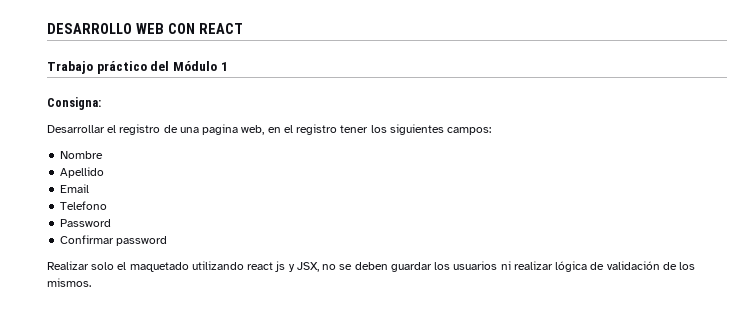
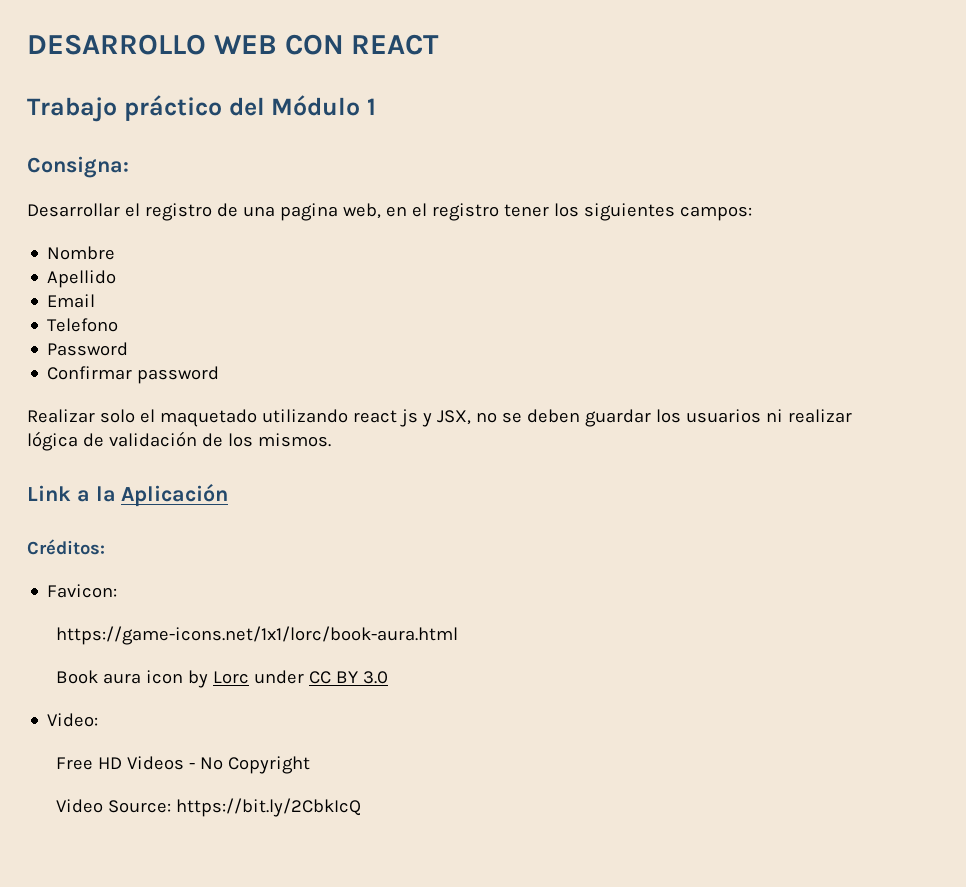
(91, 282) none -> [27,484,229,507] [27,539,105,555] [47,584,118,598] [56,626,459,645] [56,670,389,688] [47,713,99,727] [56,756,311,774] [56,798,362,817] // Link a la Aplicación // Créditos: // Favicon: // https://game-icons.net/1x1/lorc/book-aura.html // Book aura icon by Lorc under CC BY 3.0 // Video: // Free HD Videos - No Copyright // Video Source: https://bit.ly/2CbkIcQ

